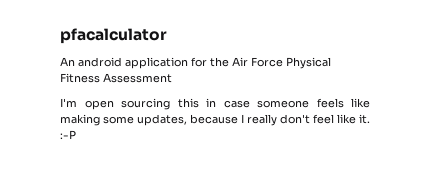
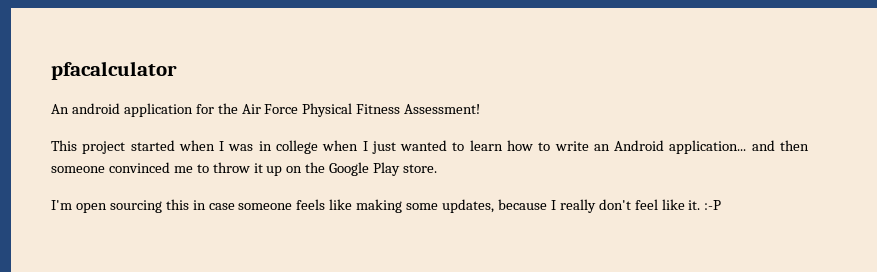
[103,73,172,83] Assessment -> [404,104,481,114] [51,140,810,154] [51,162,438,176] Assessment! // This project started when I was in college when I just wanted to learn how to write an Android application... and then someone convinced me to throw it up on the Google Play store.

